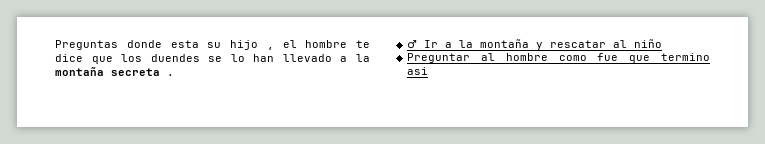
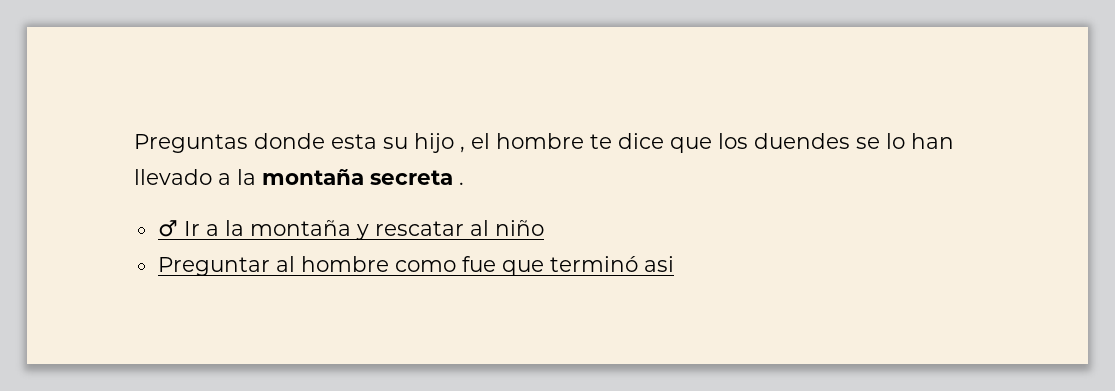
[661,53,710,61] termino -> [549,256,638,272] terminó

